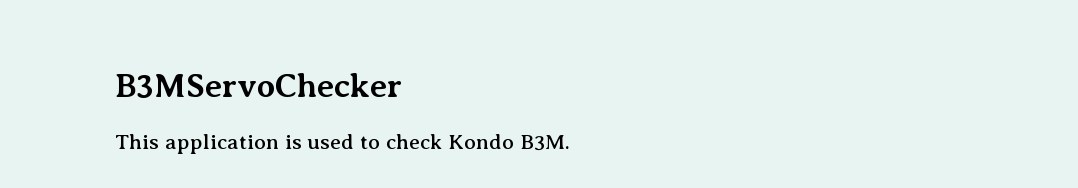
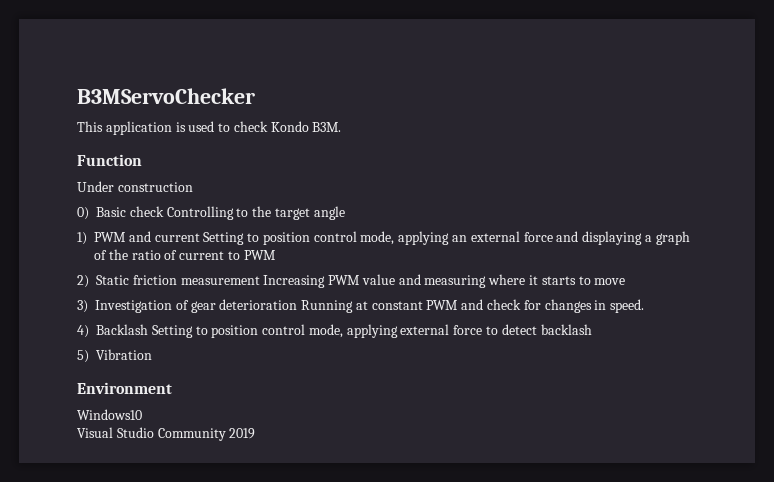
(570, 143) none -> [77,154,142,166] [77,181,193,192] [77,206,345,220] [77,231,690,245] [94,249,276,260] [77,274,626,288] [77,299,645,313] [77,324,592,338] [77,349,152,363] [77,382,172,394] [77,409,142,420] [77,427,256,441] // Function // Under construction // 0) Basic check Controlling to the target angle // 1) PWM and current Setting to position control mode, applying an external force and displaying a graph of the ratio of current to PWM // 2) Static friction measurement Increasing PWM value and measuring where it starts to move // 3) Investigation of gear deterioration Running at constant PWM and check for changes in speed. // 4) Backlash Setting to position control mode, applying external force to detect backlash // 5) Vibration // Environment // Windows10 // Visual Studio Community 2019

